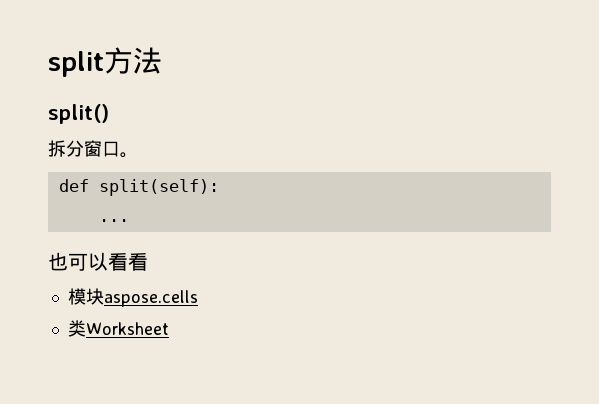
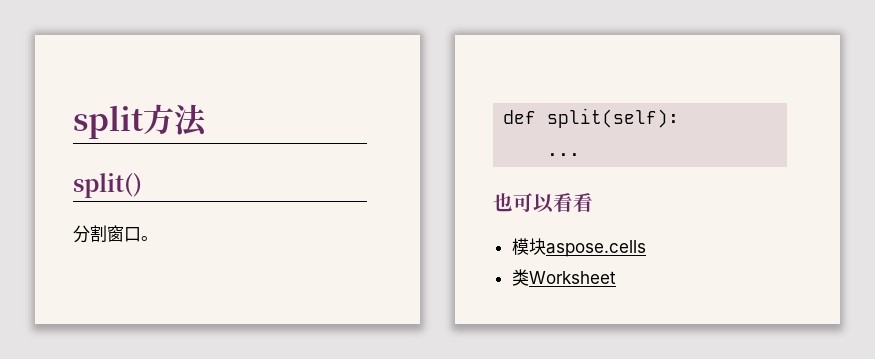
[48,140,84,157] 拆分 -> [73,225,107,243] 分割

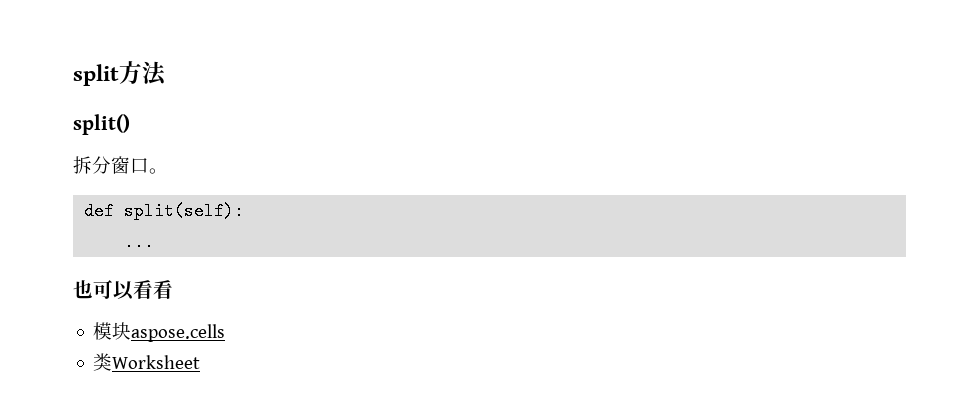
[73,225,107,243] 分割 -> [73,156,111,174] 拆分

